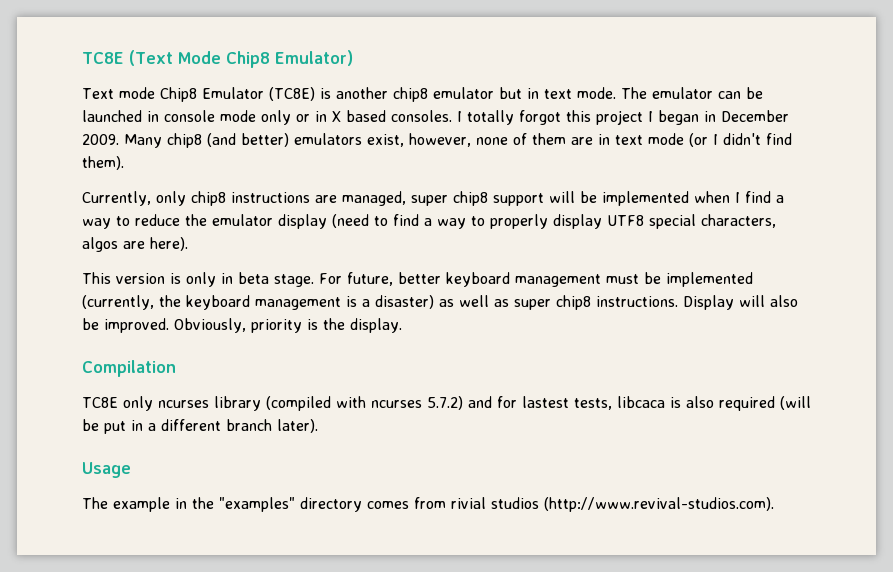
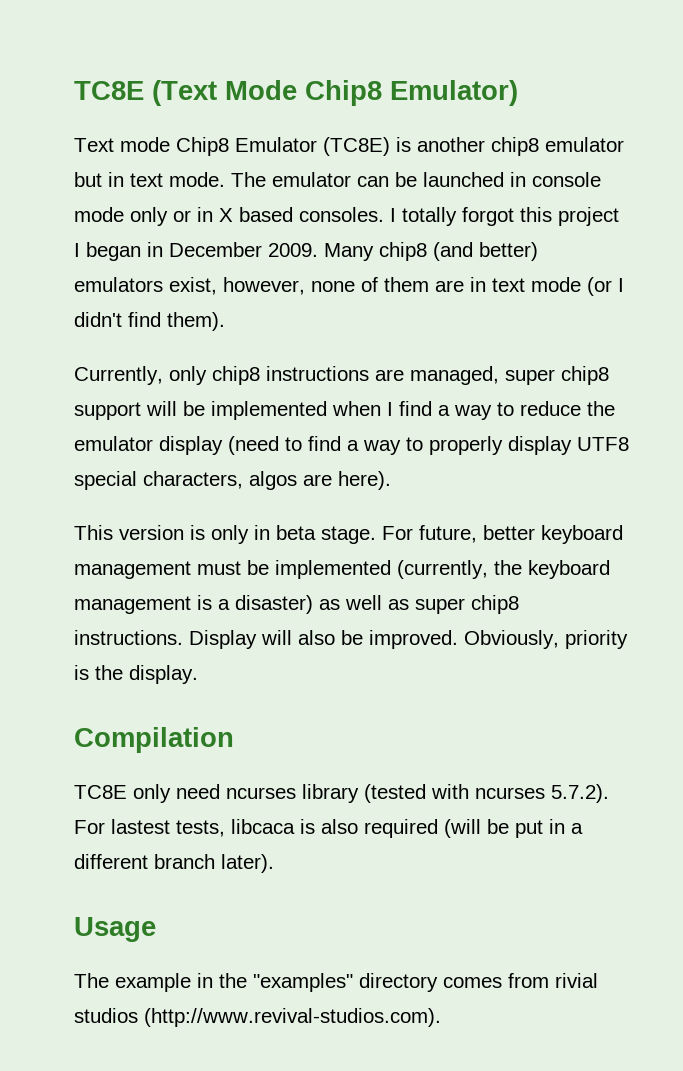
(153, 403) none -> [176,784,220,799] need
[266,396,331,411] (compiled -> [364,784,426,803] (tested
[427,396,517,410] 5.7.2) and for -> [551,784,609,803] [74,820,105,834] 5.7.2). For

